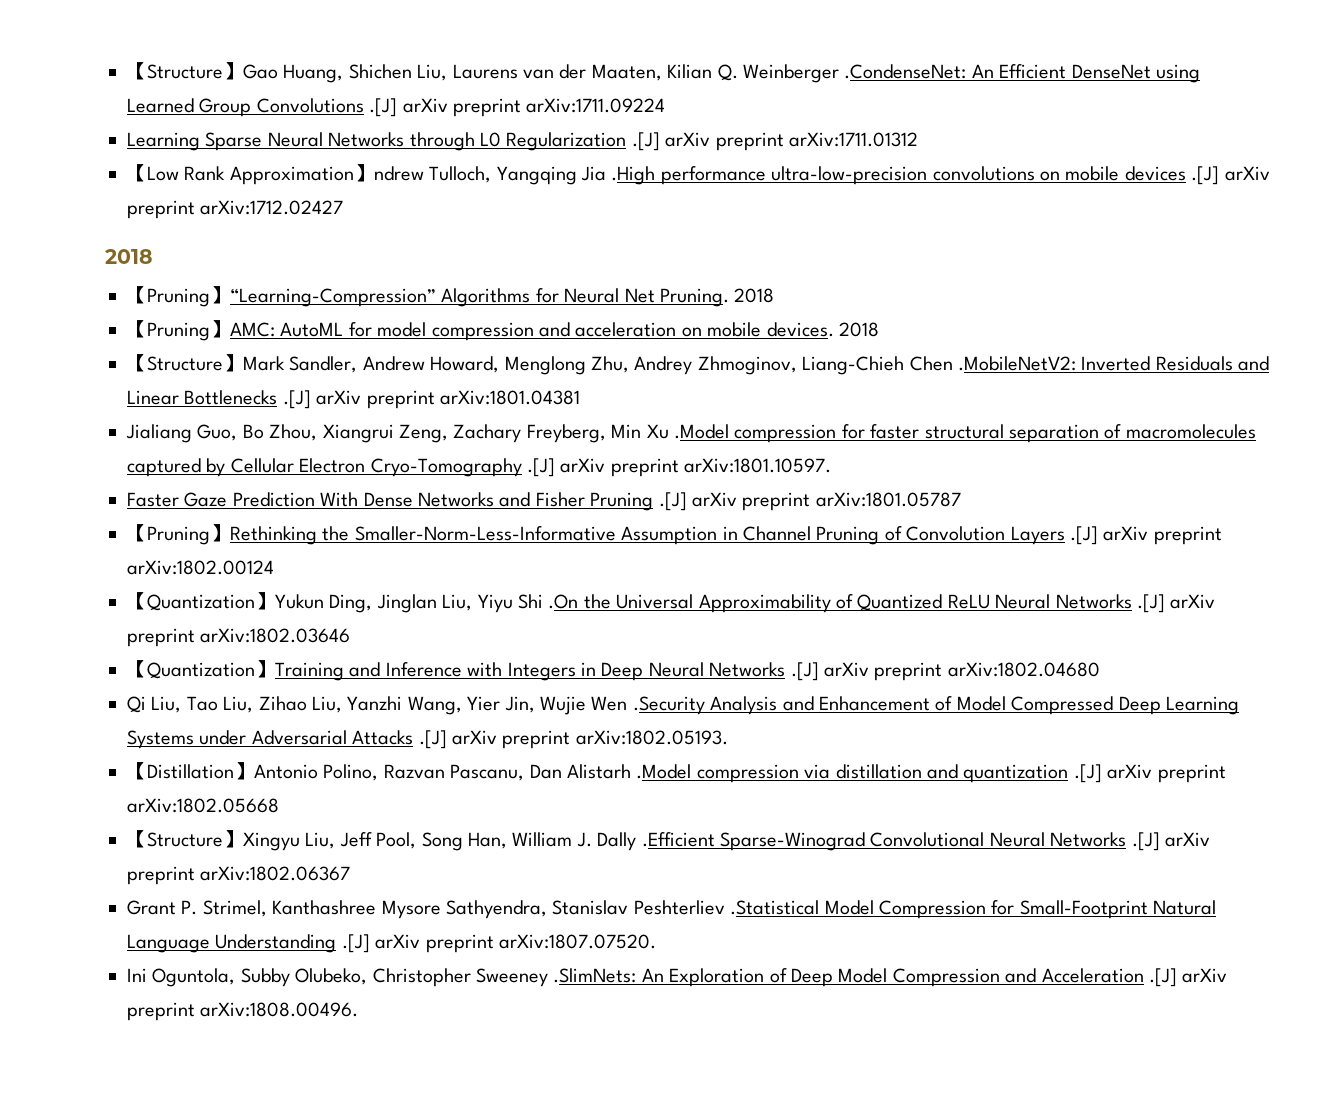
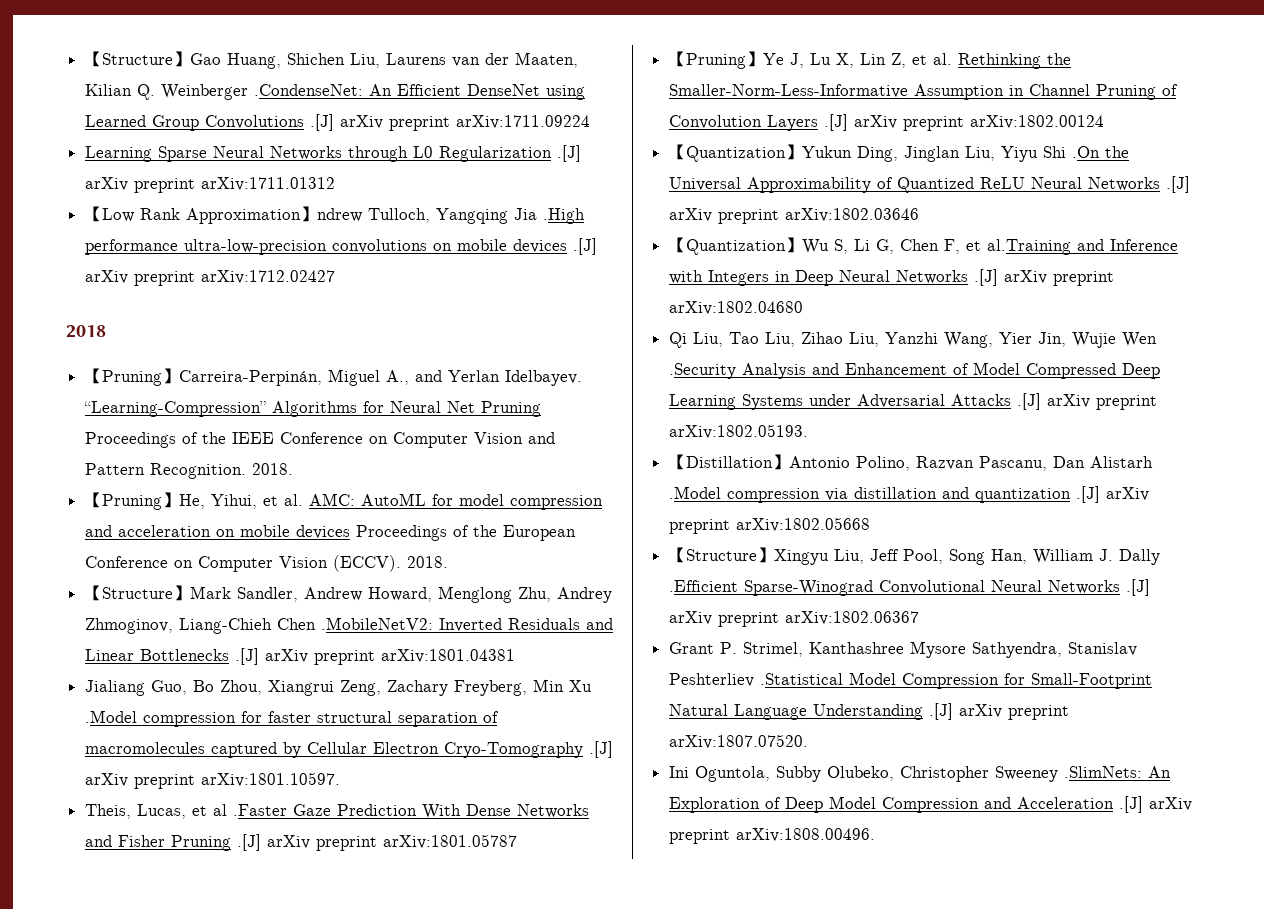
(230, 295) none -> [178,369,582,386] Carreira-Perpinán, Miguel A., and Yerlan Idelbayev.
[659,288,775,307] [127,320,230,341] Pruning. 2018 // 【Pruning】 -> [480,401,541,417] [84,432,555,448] [84,463,293,479] [84,492,303,510] Pruning Proceedings of the IEEE Conference on Computer Vision and Pattern Recognition. 2018. // 【Pruning】He, Yihui, et al.
[766,322,879,337] devices. 2018 -> [295,525,576,541] [84,555,448,572] devices Proceedings of the European Conference on Computer Vision (ECCV). 2018.
[127,492,179,507] Faster -> [84,804,287,819] Theis, Lucas, et al .Faster
(230, 533) none -> [762,53,952,68] Ye J, Lu X, Lin Z, et al.
[275,662,344,681] Training -> [801,239,1071,255] Wu S, Li G, Chen F, et al.Training

